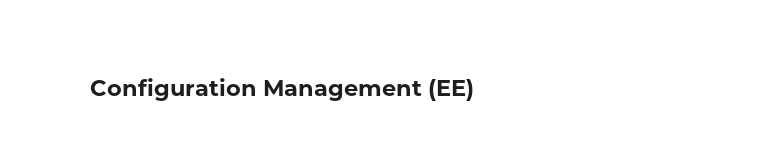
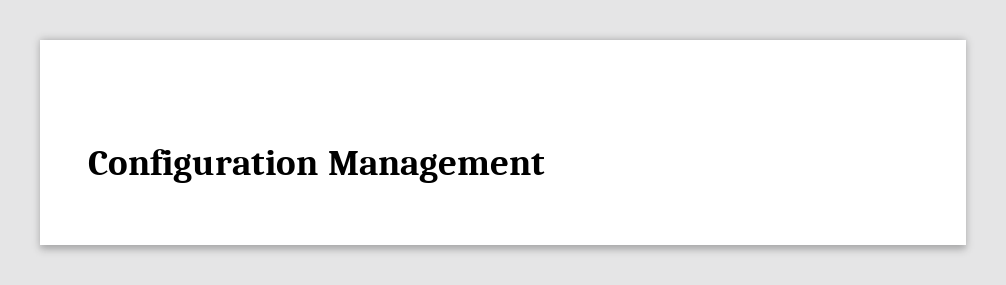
[428,79,475,101] (EE) -> (545, 167) none

